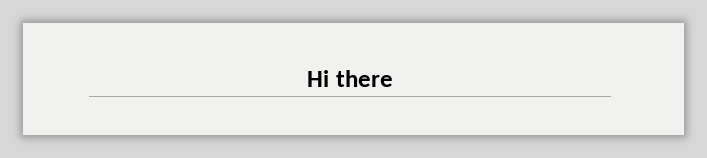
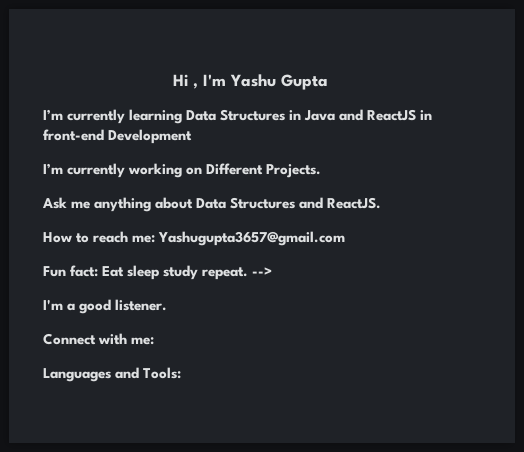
[335,70,393,87] there -> [192,74,328,90] [43,109,433,124] [43,129,193,144] [43,163,322,178] [42,197,382,212] [43,231,346,246] [43,265,273,280] [43,299,168,314] [43,333,155,345] [43,367,182,382] , I'm Yashu Gupta // I’m currently learning Data Structures in Java and ReactJS in front-end Development // I’m currently working on Different Projects. // Ask me anything about Data Structures and ReactJS. // How to reach me: Yashugupta3657@gmail.com // Fun fact: Eat sleep study repeat. --> // I'm a good listener. // Connect with me: // Languages and Tools:

